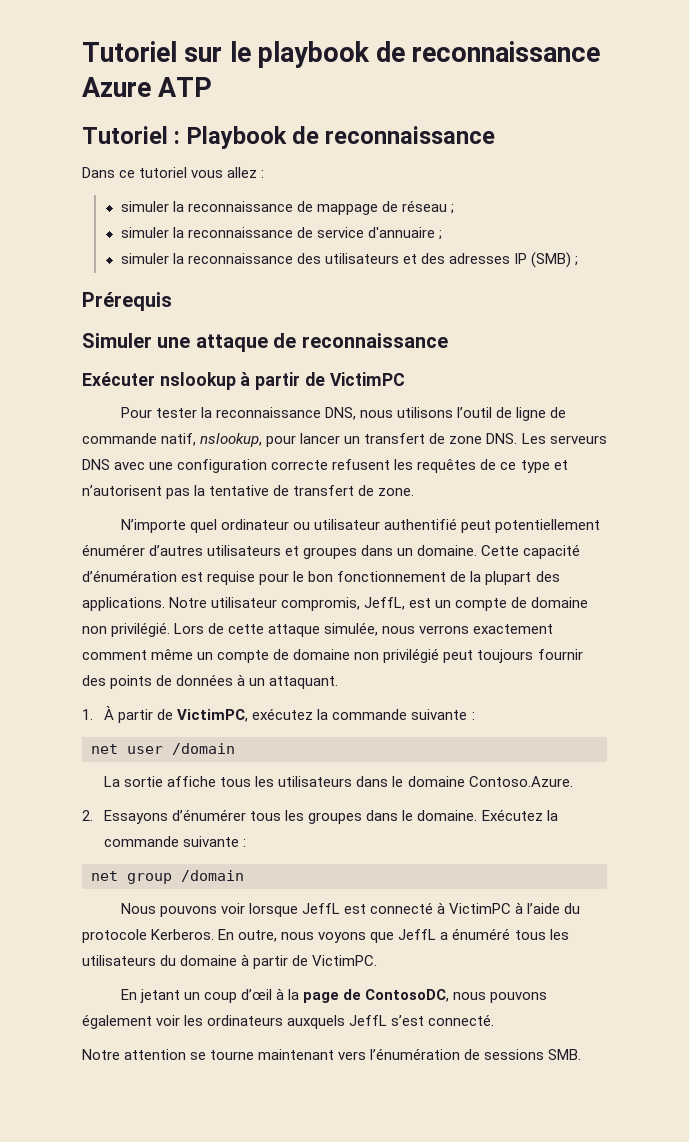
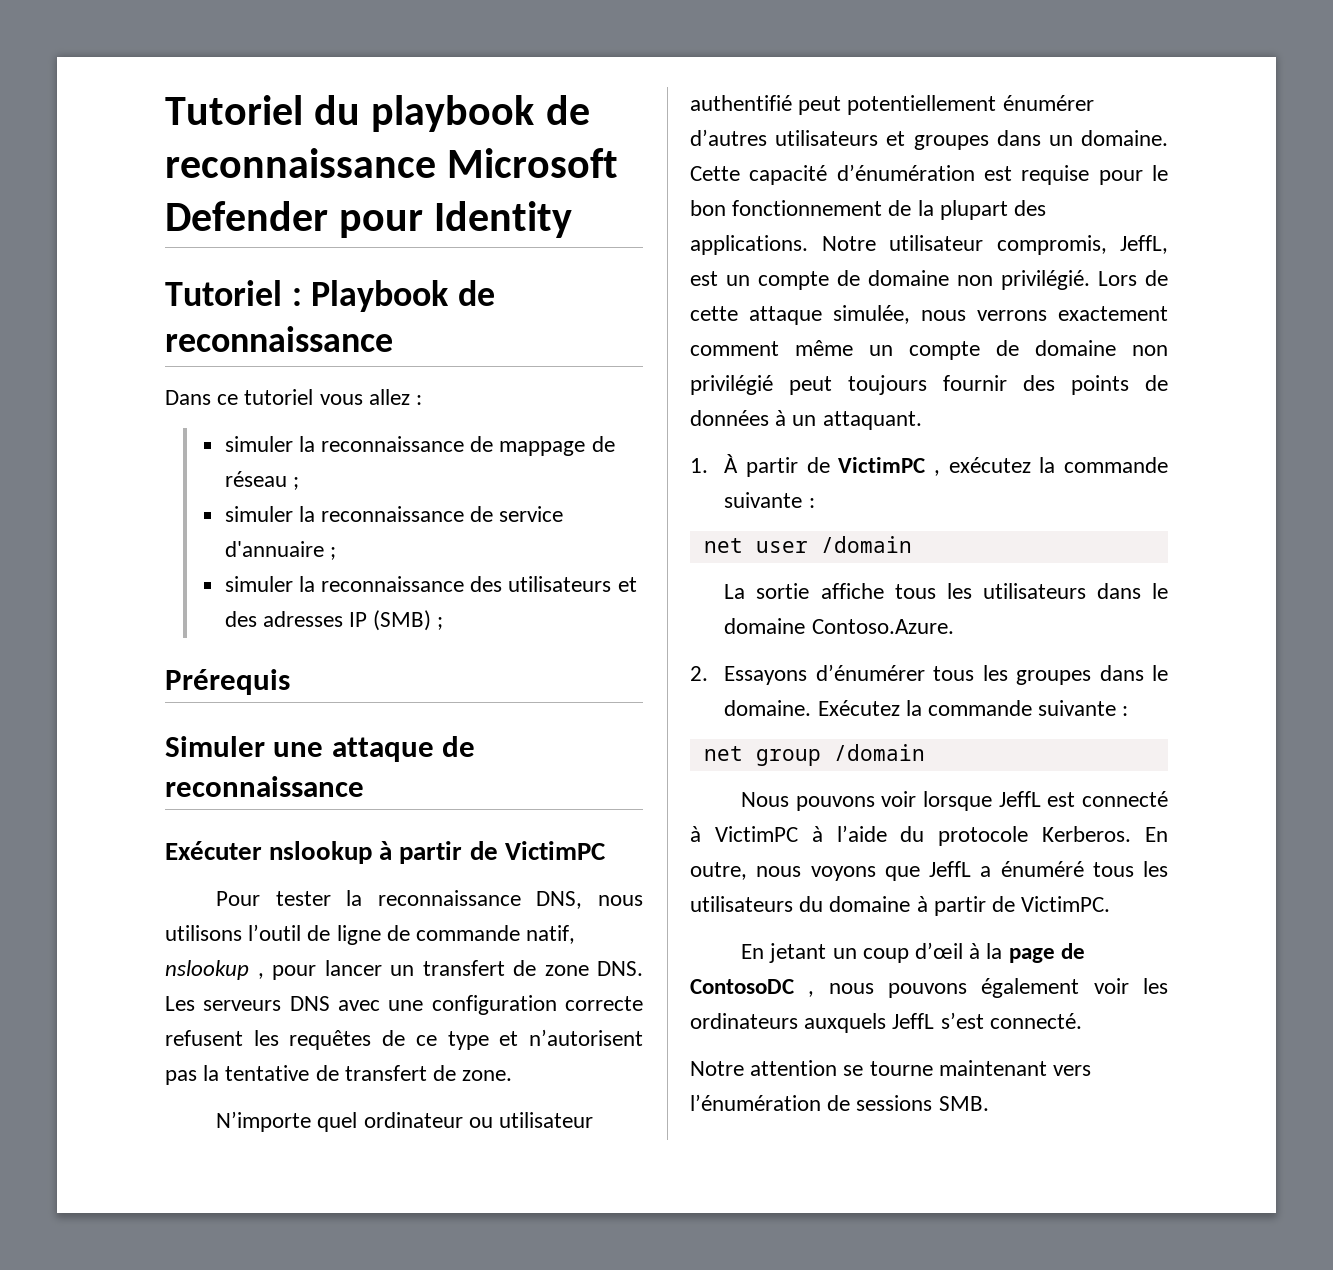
[82,41,251,62] Tutoriel sur le -> [165,95,361,125] Tutoriel du
[82,77,213,97] Azure ATP -> [447,148,619,178] [165,201,573,238] Microsoft Defender pour Identity
[200,433,263,447] nslookup, -> [165,960,264,980] nslookup ,
[177,709,249,722] VictimPC, -> [838,457,940,476] VictimPC ,
[365,989,450,1002] ContosoDC, -> [690,979,815,997] ContosoDC ,

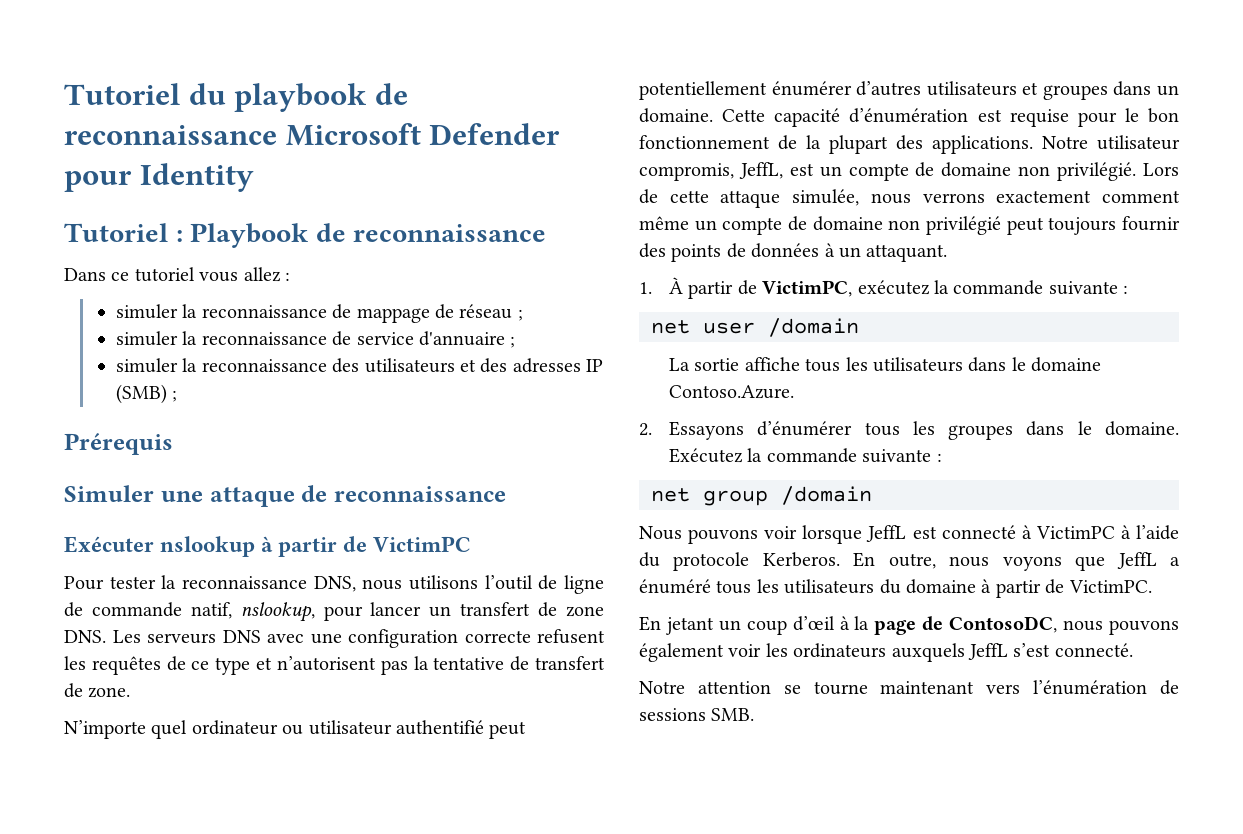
[165,960,264,980] nslookup , -> [240,602,315,622] nslookup,
[838,457,940,476] VictimPC , -> [762,280,853,297] VictimPC,
[690,979,815,997] ContosoDC , -> [949,616,1058,633] ContosoDC,

